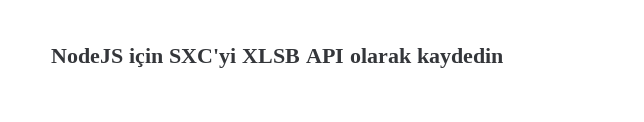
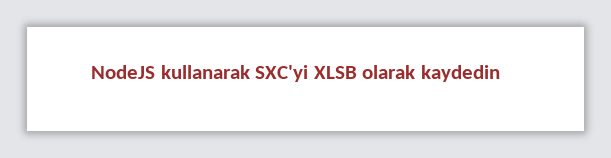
[129,48,163,68] için -> [160,65,250,79] kullanarak
[306,49,344,63] API -> (357, 72) none

